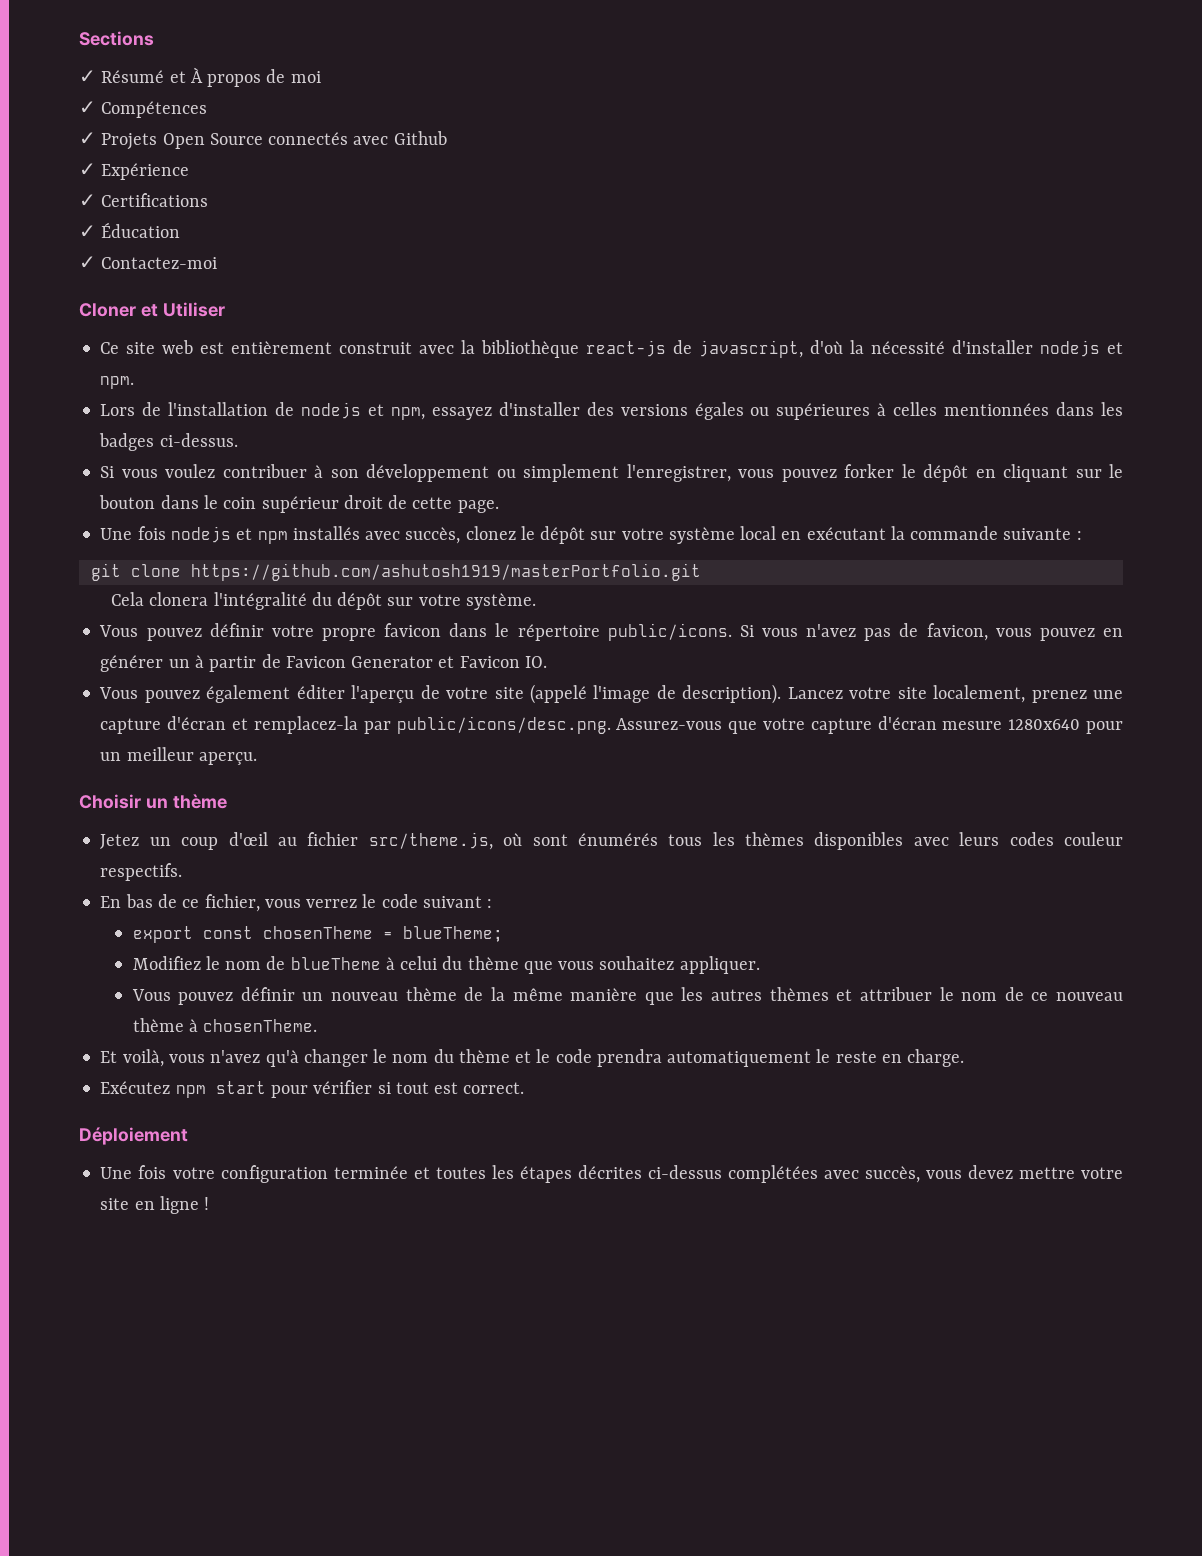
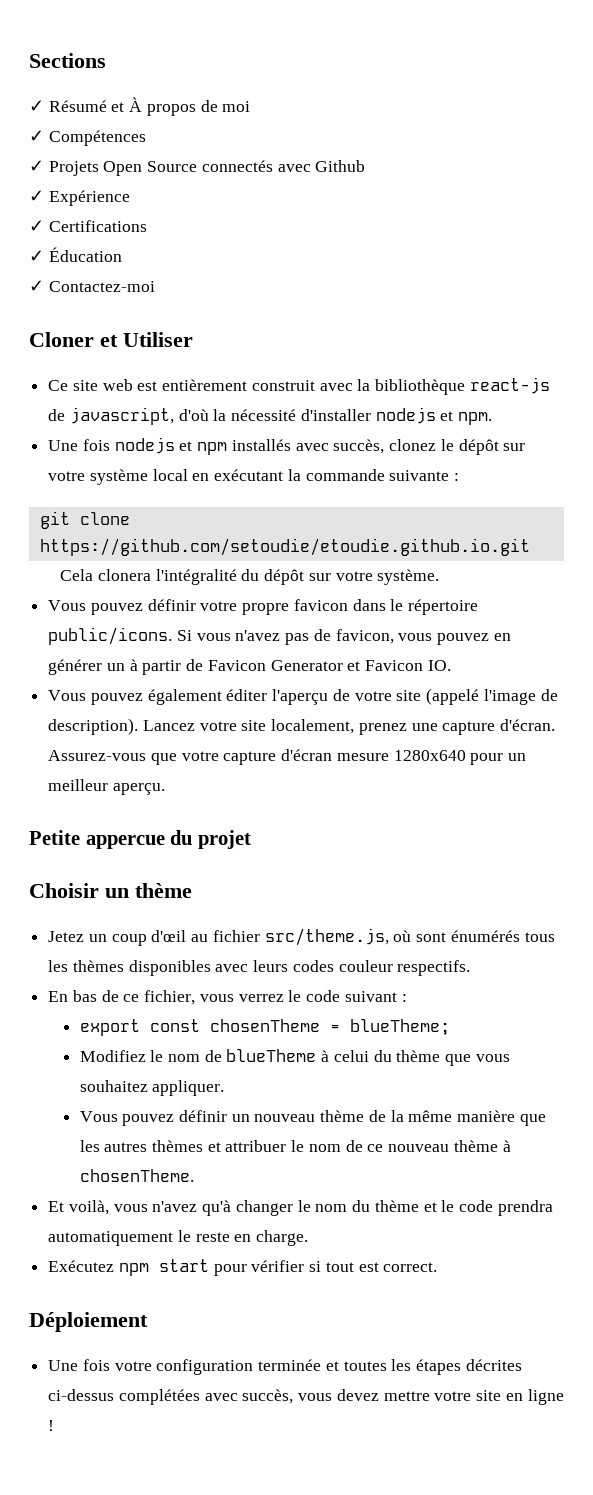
[100,402,1124,420] [99,433,238,451] [100,464,1124,482] [99,495,499,513] // Lors de l'installation de nodejs et npm, essayez d'installer des versions égales ou supérieures à celles mentionnées dans les badges ci-dessus. // Si vous voulez contribuer à son développement ou simplement l'enregistrer, vous pouvez forker le dépôt en cliquant sur le bouton dans le coin supérieur droit de cette page. -> (493, 418) none
[190,563,701,581] https://github.com/ashutosh1919/masterPortfolio.git -> [39,538,530,556] https://github.com/setoudie/etoudie.github.io.git
[167,716,611,734] d'écran et remplacez-la par public/icons/desc.png. -> [500,719,556,731] d'écran.
(257, 758) none -> [29,830,251,849] // Petite appercue du projet

